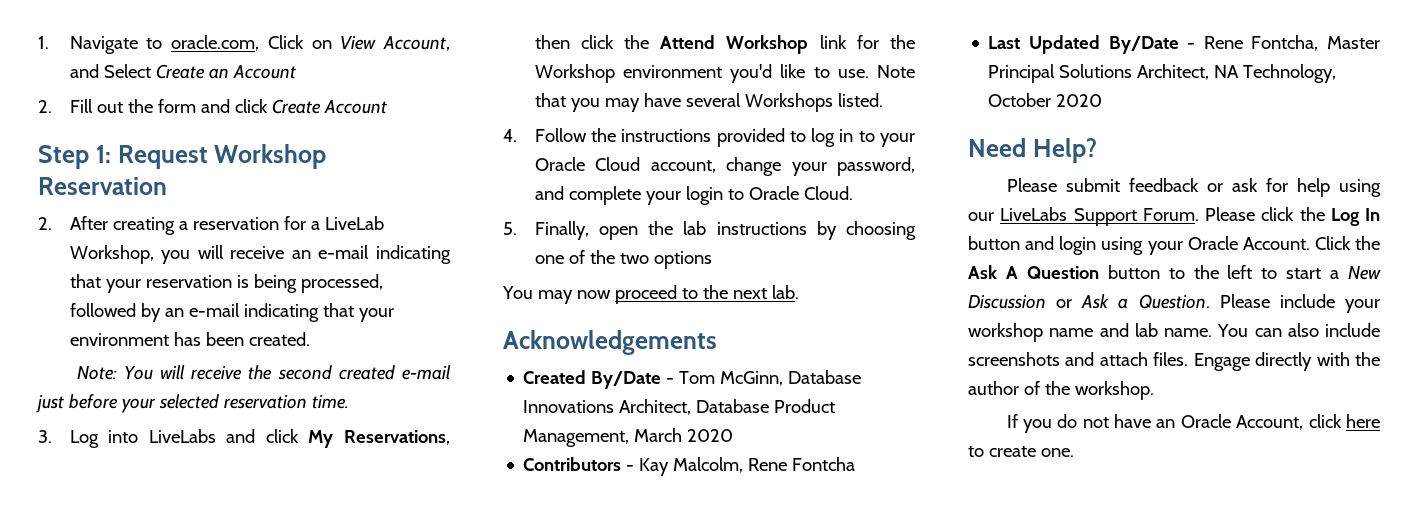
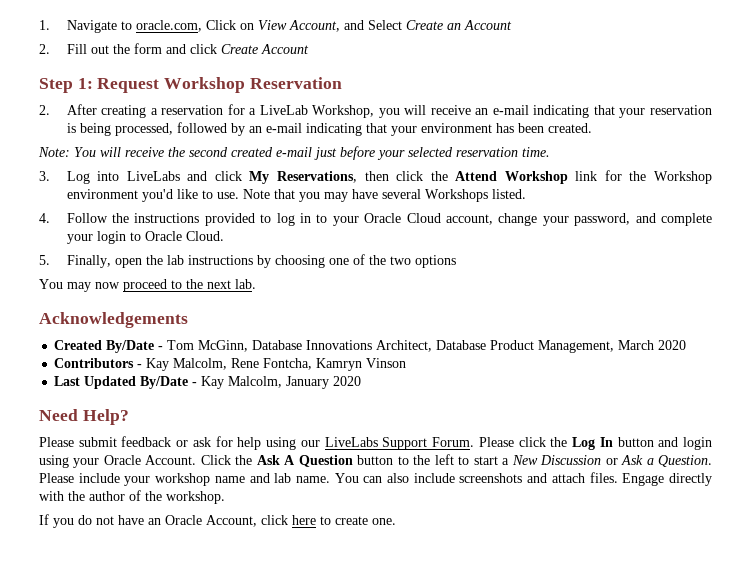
[792,457,856,471] Fontcha -> [263,358,407,371] Fontcha, Kamryn Vinson
[1203,35,1380,51] [988,64,1337,83] [988,93,1052,107] Rene Fontcha, Master Principal Solutions Architect, NA Technology, October -> [201,376,330,389] Kay Malcolm, January

